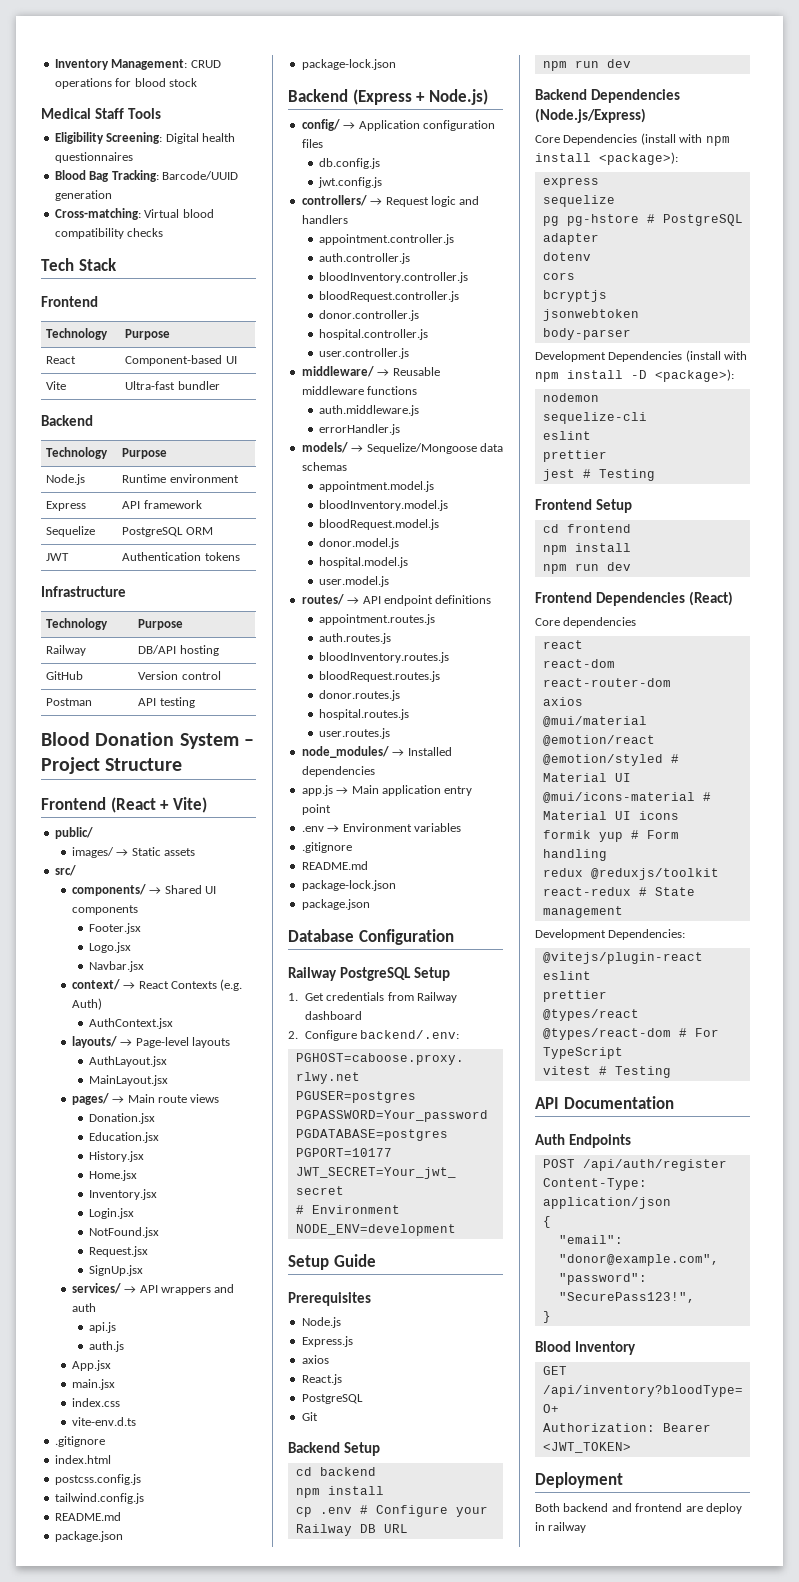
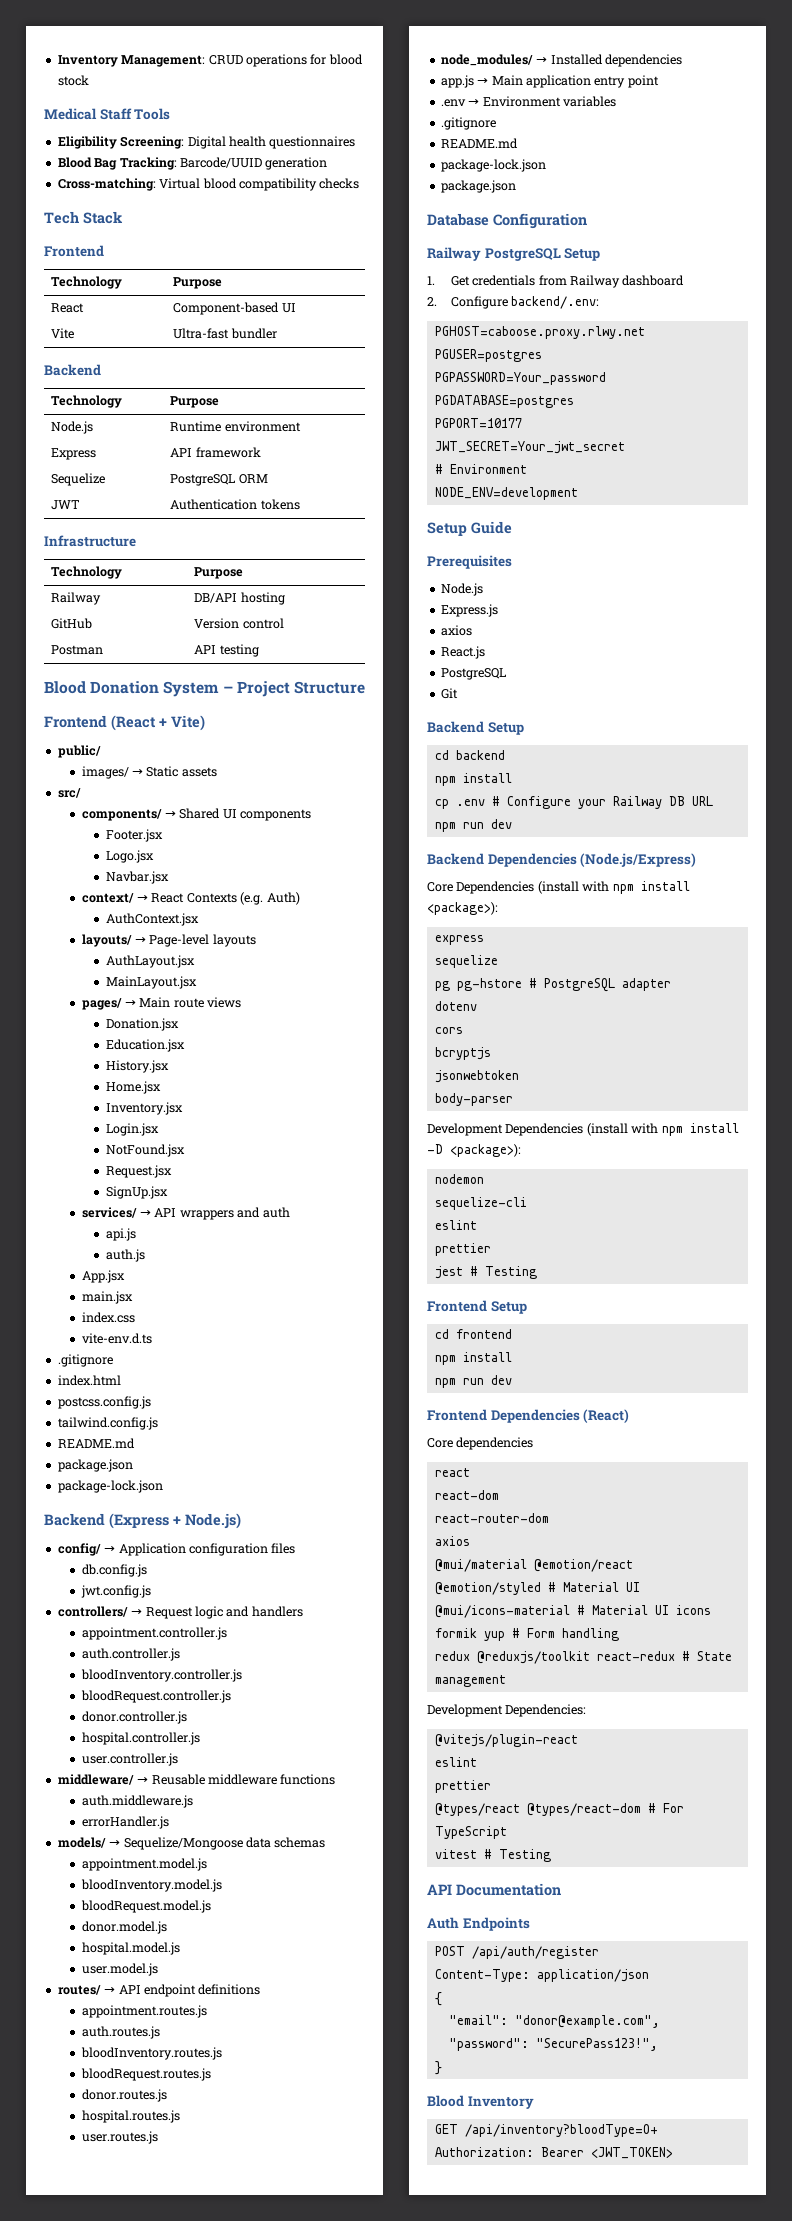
[535,1472,623,1488] [535,1503,742,1514] [535,1522,587,1533] // Deployment // Both backend and frontend are deploy in railway -> (673, 2153) none

